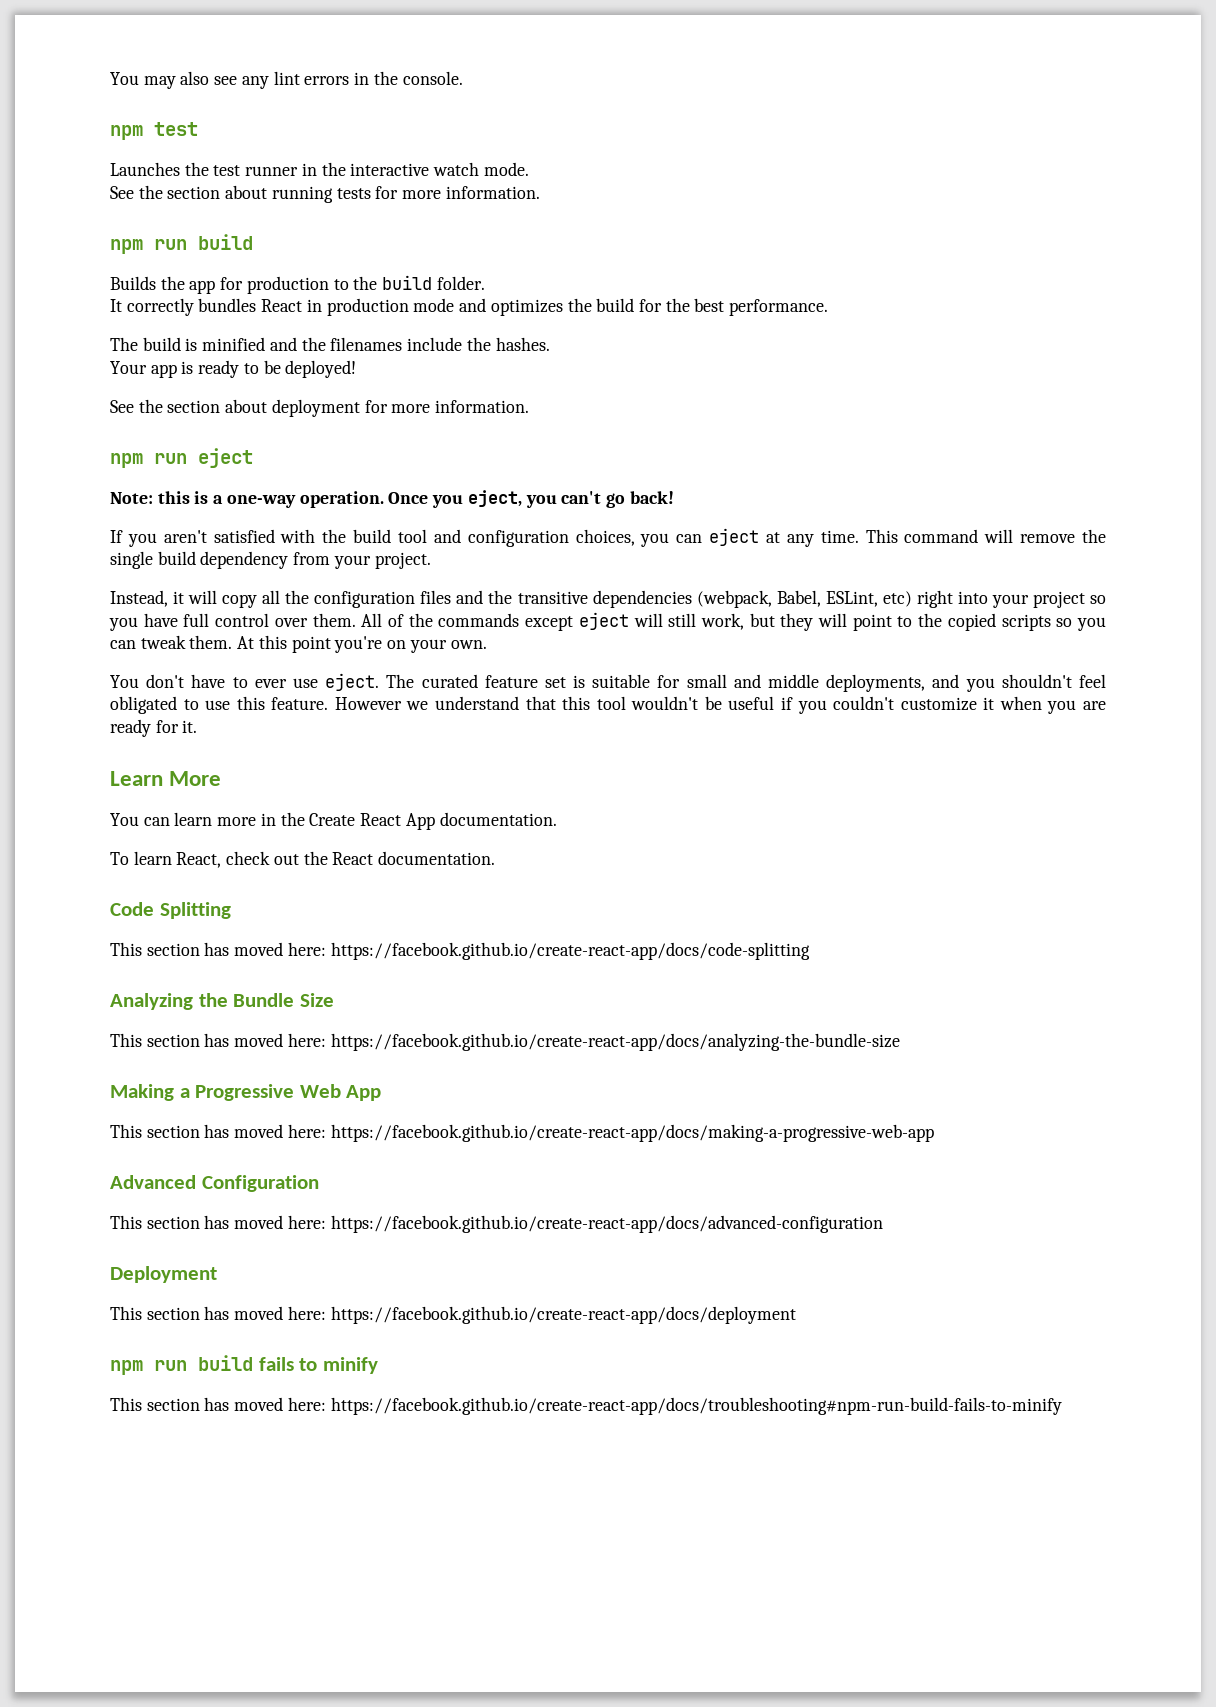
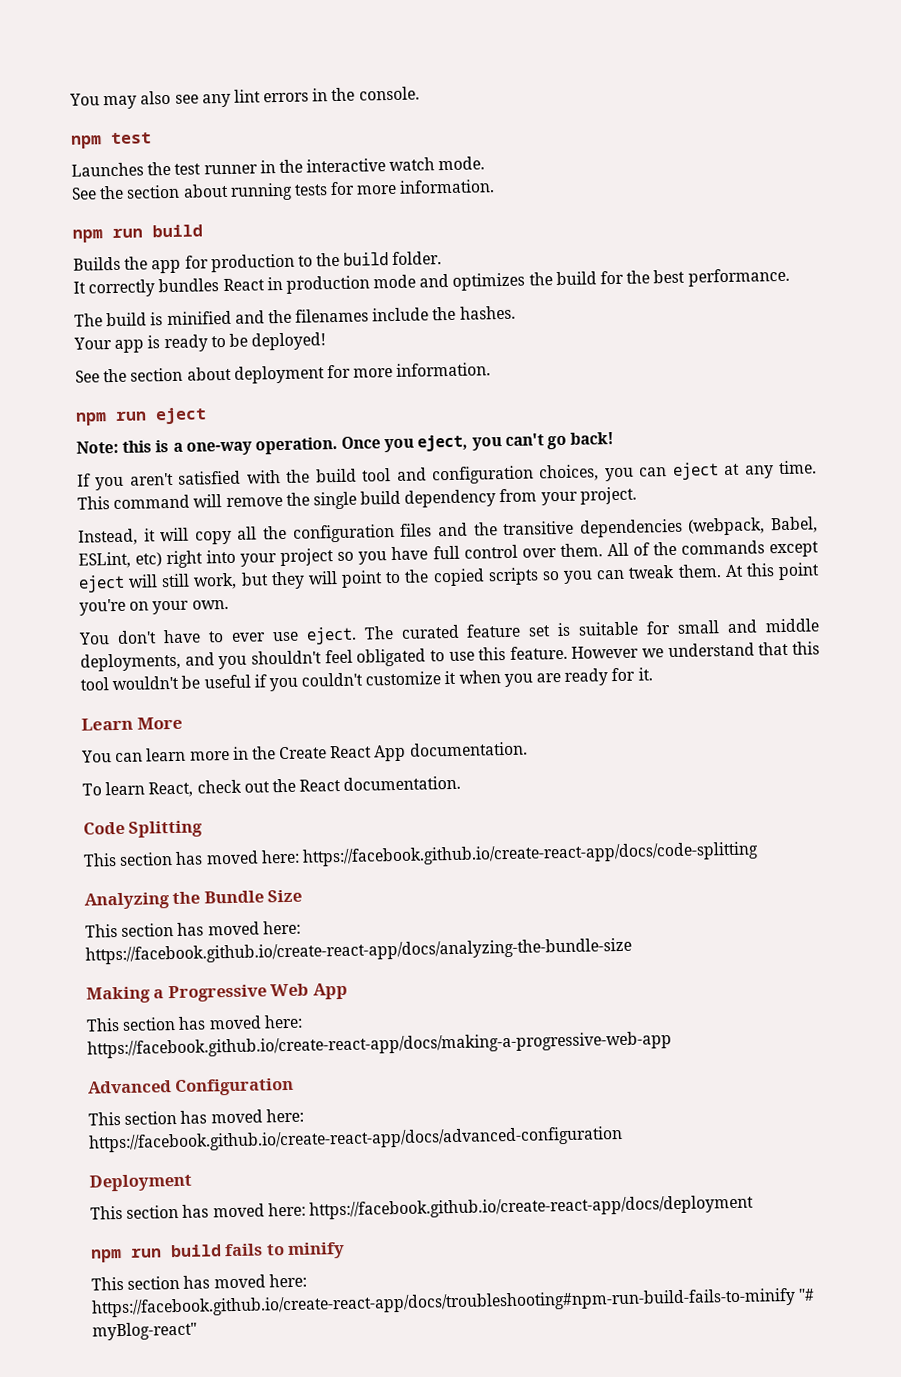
(1062, 1406) none -> [798,1288,816,1301] [92,1321,197,1341] "# myBlog-react"

